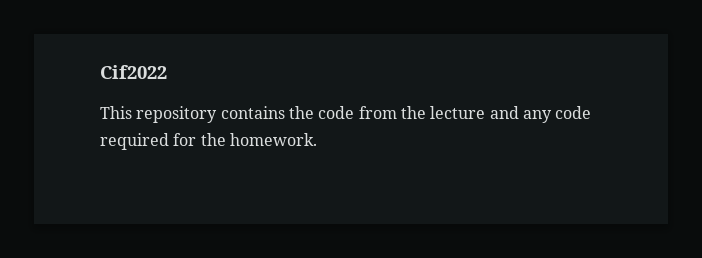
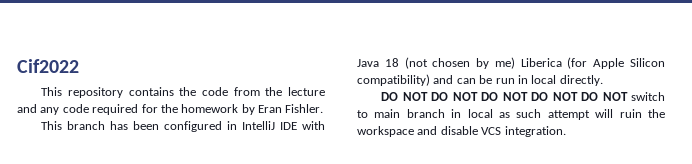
[229,133,317,146] homework. -> [181,104,324,115] [41,121,326,132] [357,57,665,69] [357,74,603,86] [381,92,665,101] [357,109,665,120] [357,126,566,137] homework by Eran Fishler. // This branch has been configured in IntelliJ IDE with Java 18 (not chosen by me) Liberica (for Apple Silicon compatibility) and can be run in local directly. // DO NOT DO NOT DO NOT DO NOT DO NOT switch to main branch in local as such attempt will ruin the workspace and disable VCS integration.

